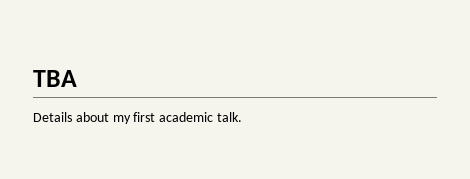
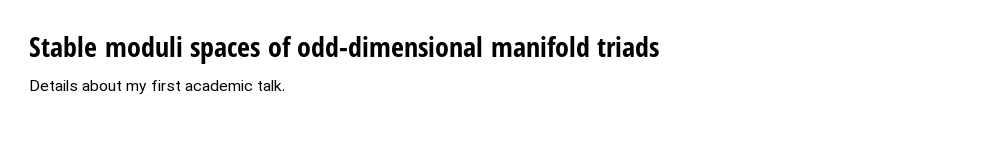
[33,70,77,87] TBA -> [29,36,660,64] Stable moduli spaces of odd-dimensional manifold triads

